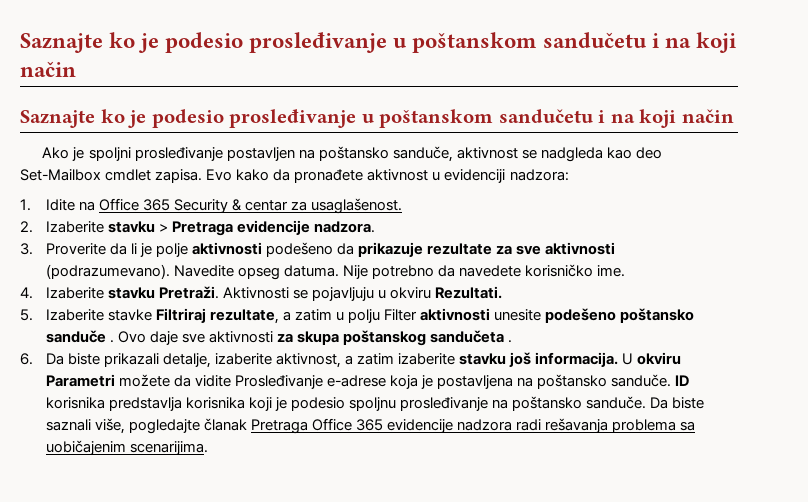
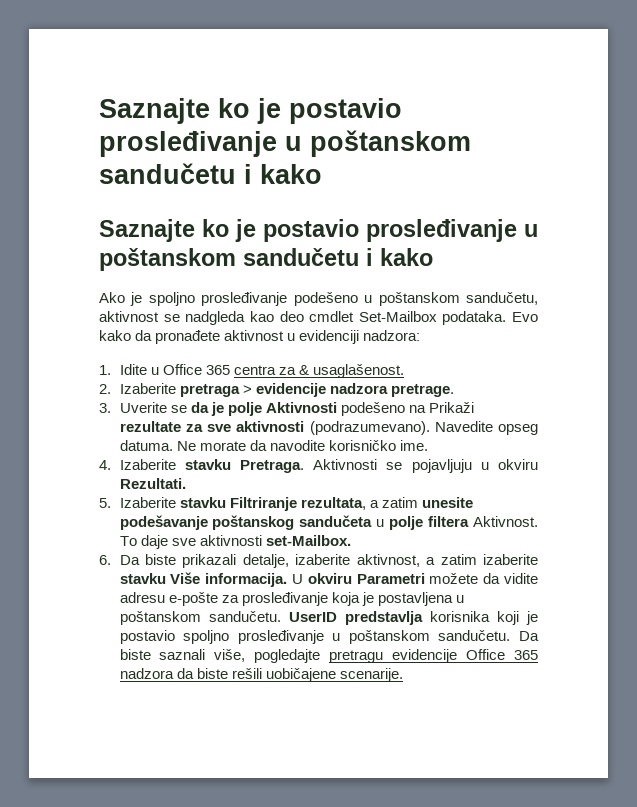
[20,32,736,53] [20,61,76,77] [20,109,734,128] Saznajte ko je podesio prosleđivanje u poštanskom sandučetu i na koji način // Saznajte ko je podesio prosleđivanje u poštanskom sandučetu i na koji način -> [99,98,402,124] [99,130,471,157] [99,163,322,184] [99,219,538,242] [99,248,433,271] Saznajte ko je postavio prosleđivanje u poštanskom sandučetu i kako // Saznajte ko je postavio prosleđivanje u poštanskom sandučetu i kako
[88,146,453,162] spoljni prosleđivanje postavljen na poštansko sanduče, -> [148,292,538,306] spoljno prosleđivanje podešeno u poštanskom sandučetu,
[20,169,203,183] Set-Mailbox cmdlet zapisa. -> [309,311,507,325] cmdlet Set-Mailbox podataka.
[78,198,307,213] na Office 365 Security & centar za -> [150,364,309,375] u Office 365 centra za &
[107,220,375,236] [20,242,423,257] stavku > Pretraga evidencije nadzora. // 3. Proverite da li je polje aktivnosti podešeno da prikazuje -> [179,383,454,397] [99,402,474,416] pretraga > evidencije nadzora pretrage. // 3. Uverite se da je polje Aktivnosti podešeno na Prikaži
[342,265,521,279] Nije potrebno da navedete -> [176,440,325,451] Ne morate da navodite
[158,286,219,299] Pretraži. -> [239,460,304,473] Pretraga.
[107,308,695,324] [45,330,513,346] stavke Filtriraj rezultate, a zatim u polju Filter aktivnosti unesite podešeno poštansko sanduče . Ovo daje sve aktivnosti za skupa poštanskog sandučeta . -> [179,497,473,511] [119,515,538,530] [119,535,351,549] stavku Filtriranje rezultata, a zatim unesite podešavanje poštanskog sandučeta u polje filtera Aktivnost. To daje sve aktivnosti set-Mailbox.
[509,352,532,367] još -> [170,572,201,584] Više
[234,374,691,389] [45,396,647,411] Prosleđivanje e-adrese koja je postavljena na poštansko sanduče. ID korisnika predstavlja korisnika koji je podesio spoljnu prosleđivanje na poštansko sanduče. -> [119,592,464,606] [119,611,538,625] [119,630,511,644] adresu e-pošte za prosleđivanje koja je postavljena u poštanskom sandučetu. UserID predstavlja korisnika koji je postavio spoljno prosleđivanje u poštanskom sandučetu.
[203,418,696,434] [45,440,208,455] članak Pretraga Office 365 evidencije nadzora radi rešavanja problema sa uobičajenim scenarijima. -> [329,649,538,663] [119,668,403,682] pretragu evidencije Office 365 nadzora da biste rešili uobičajene scenarije.

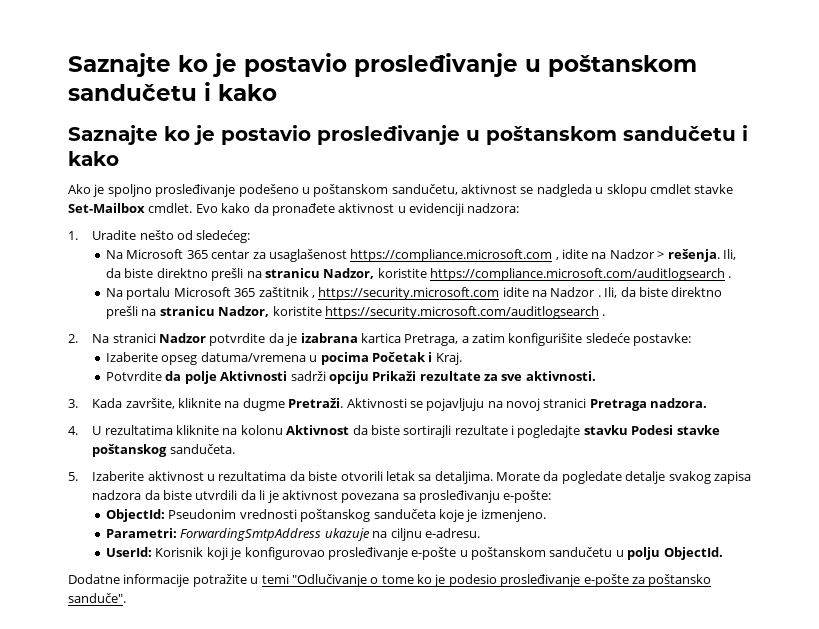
[249,311,507,325] kao deo cmdlet Set-Mailbox podataka. -> [595,184,734,197] [68,203,193,213] u sklopu cmdlet stavke Set-Mailbox cmdlet.
[119,364,404,378] [99,383,454,397] [99,402,474,416] [119,421,538,435] [119,440,428,451] [99,459,538,473] [119,478,186,489] [99,497,473,511] [119,515,538,530] [119,535,351,549] [99,554,538,568] [119,572,538,587] [119,592,464,606] [119,611,538,625] [119,630,539,644] [119,649,538,663] [119,668,403,682] Idite u Office 365 centra za & usaglašenost. // 2. Izaberite pretraga > evidencije nadzora pretrage. // 3. Uverite se da je polje Aktivnosti podešeno na Prikaži rezultate za sve aktivnosti (podrazumevano). Navedite opseg datuma. Ne morate da navodite korisničko ime. // 4. Izaberite stavku Pretraga. Aktivnosti se pojavljuju u okviru Rezultati. // 5. Izaberite stavku Filtriranje rezultata, a zatim unesite podešavanje poštanskog sandučeta u polje filtera Aktivnost. To daje sve aktivnosti set-Mailbox. // 6. Da biste prikazali detalje, izaberite aktivnost, a zatim izaberite stavku Više informacija. U okviru Parametri možete da vidite adresu e-pošte za prosleđivanje koja je postavljena u poštanskom sandučetu. UserID predstavlja korisnika koji je postavio spoljno prosleđivanje u poštanskom sandučetu. Da biste saznali više, pogledajte pretragu evidencije Office 365 nadzora da biste rešili uobičajene scenarije. -> [92,230,251,243] [106,249,736,262] [106,268,732,281] [106,287,723,300] [106,306,606,319] [68,333,692,346] [106,352,462,365] [106,371,596,384] [68,398,708,411] [68,425,720,438] [92,444,235,457] [68,471,751,484] [92,490,552,503] [106,509,546,522] [106,528,480,541] [106,547,723,560] [68,574,712,587] [68,593,126,603] Uradite nešto od sledećeg: // Na Microsoft 365 centar za usaglašenost https://compliance.microsoft.com , idite na Nadzor > rešenja. Ili, da biste direktno prešli na stranicu Nadzor, koristite https://compliance.microsoft.com/auditlogsearch . // Na portalu Microsoft 365 zaštitnik , https://security.microsoft.com idite na Nadzor . Ili, da biste direktno prešli na stranicu Nadzor, koristite https://security.microsoft.com/auditlogsearch . // 2. Na stranici Nadzor potvrdite da je izabrana kartica Pretraga, a zatim konfigurišite sledeće postavke: // Izaberite opseg datuma/vremena u pocima Početak i Kraj. // Potvrdite da polje Aktivnosti sadrži opciju Prikaži rezultate za sve aktivnosti. // 3. Kada završite, kliknite na dugme Pretraži. Aktivnosti se pojavljuju na novoj stranici Pretraga nadzora. // 4. U rezultatima kliknite na kolonu Aktivnost da biste sortirajli rezultate i pogledajte stavku Podesi stavke poštanskog sandučeta. // 5. Izaberite aktivnost u rezultatima da biste otvorili letak sa detaljima. Morate da pogledate detalje svakog zapisa nadzora da biste utvrdili da li je aktivnost povezana sa prosleđivanju e-pošte: // ObjectId: Pseudonim vrednosti poštanskog sandučeta koje je izmenjeno. // Parametri: ForwardingSmtpAddress ukazuje na ciljnu e-adresu. // UserId: Korisnik koji je konfigurovao prosleđivanje e-pošte u poštanskom sandučetu u polju ObjectId. // Dodatne informacije potražite u temi "Odlučivanje o tome ko je podesio prosleđivanje e-pošte za poštansko sanduče".

